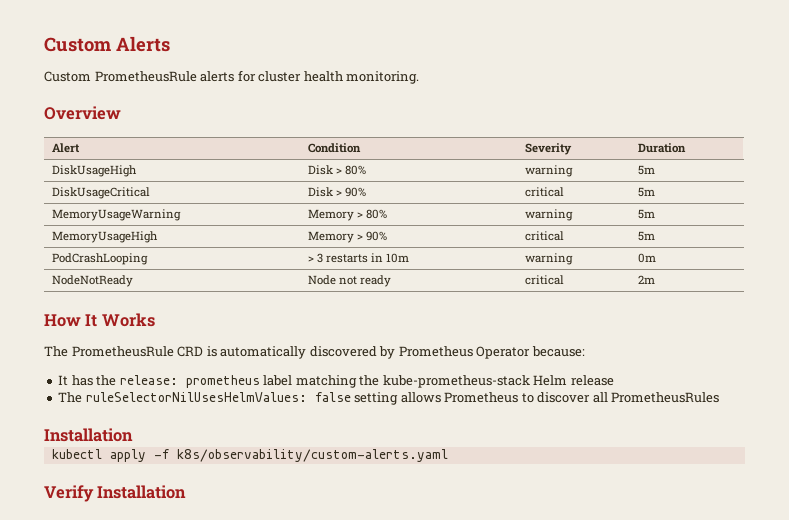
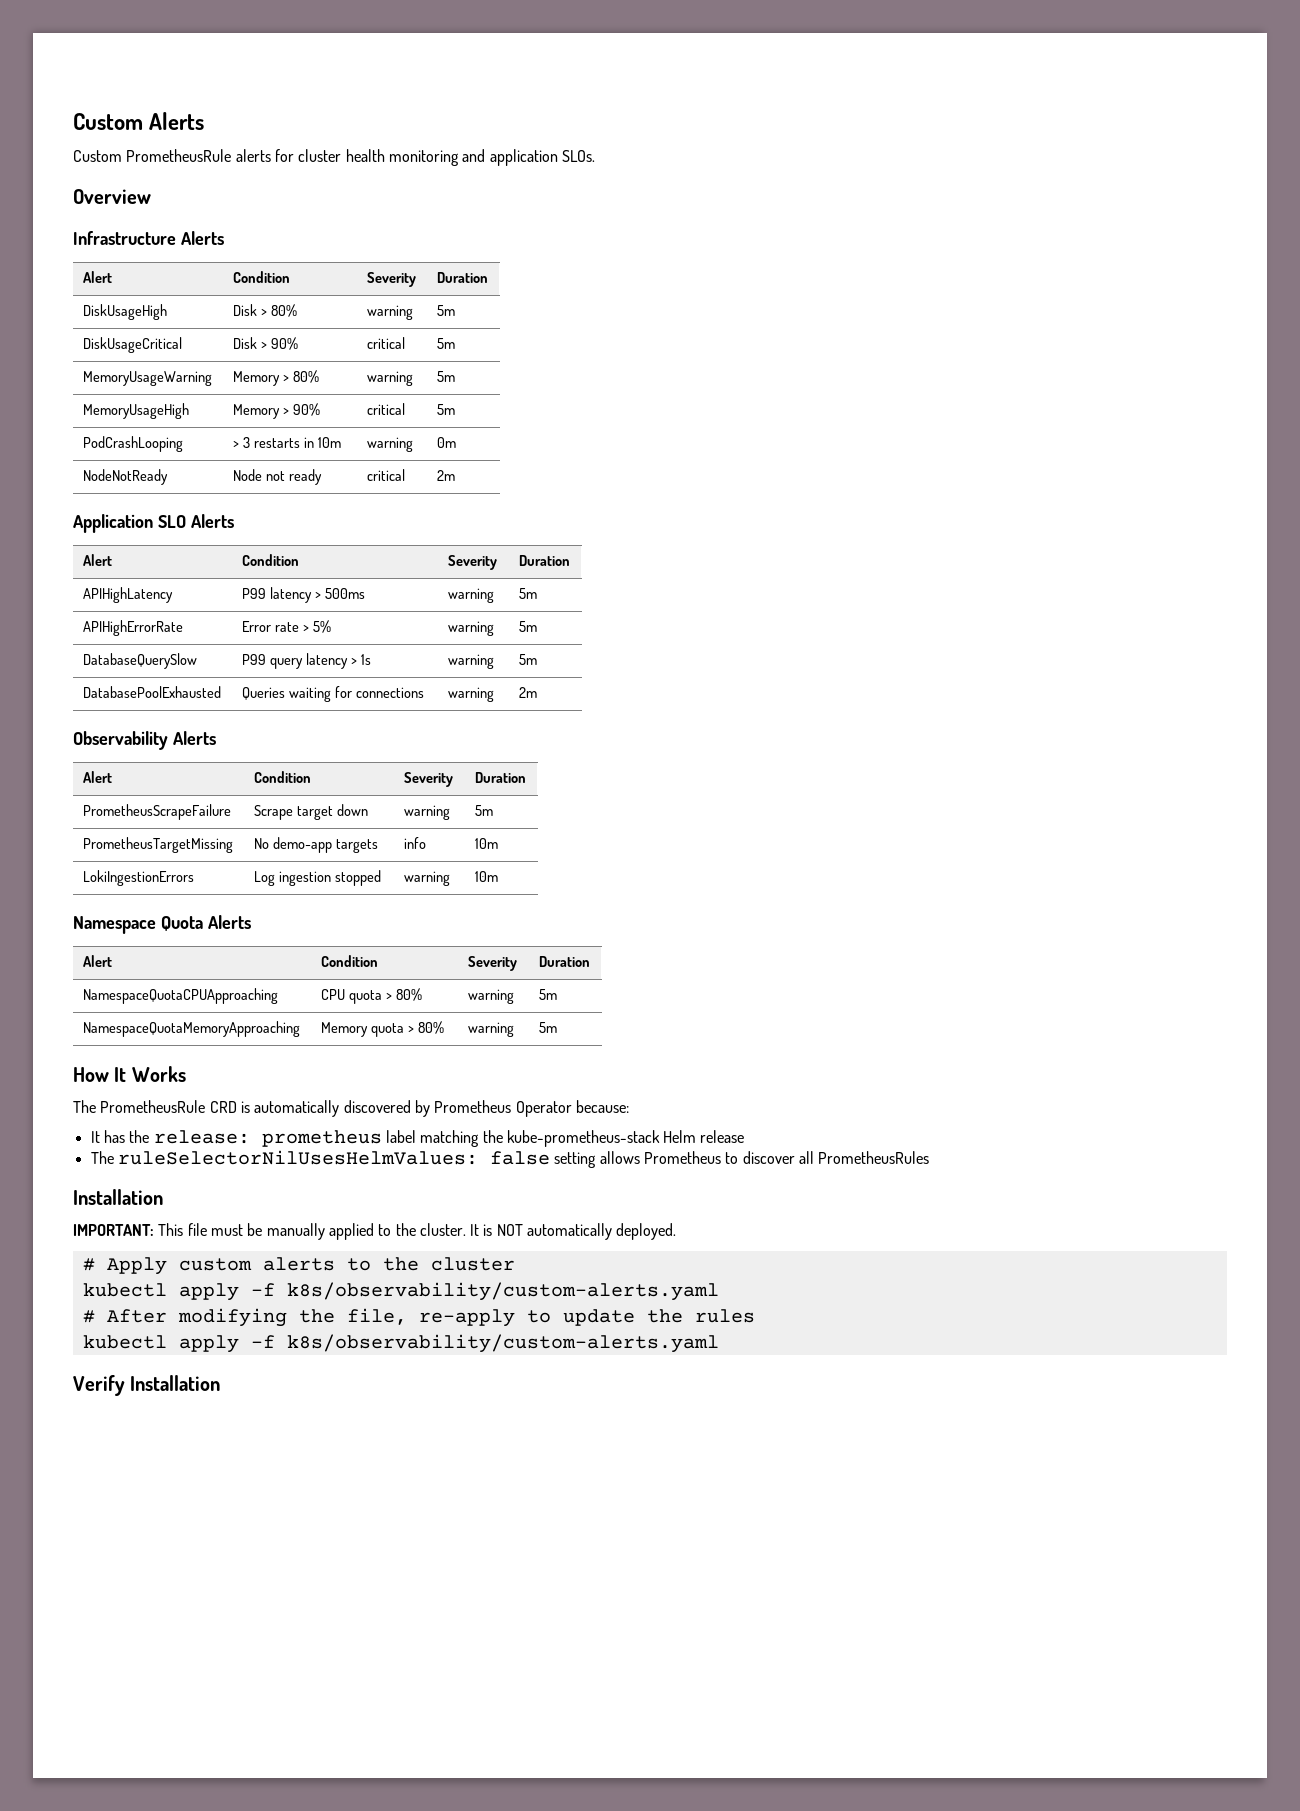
[346,71,420,84] monitoring. -> [388,149,595,166] monitoring and application SLOs.
(121, 113) none -> [73,231,224,245] // Infrastructure Alerts
(656, 279) none -> [73,514,234,533] [83,554,113,566] [242,554,300,566] [448,555,498,570] [519,555,571,566] [83,587,174,603] [242,587,365,603] [448,588,495,603] [519,588,538,599] [83,620,184,636] [242,620,331,633] [448,621,495,636] [519,621,538,632] [83,653,198,669] [242,653,371,669] [448,654,495,669] [519,654,538,665] [83,686,222,698] [242,686,424,702] [448,687,495,702] [519,687,538,698] [73,731,216,750] [83,771,113,783] [254,771,312,783] [404,772,454,787] [475,772,527,783] [83,804,232,820] [254,804,369,820] [404,805,451,820] [475,805,494,816] [83,837,234,853] [254,837,379,853] [404,837,427,849] [475,838,499,849] [83,870,195,886] [254,870,382,886] [404,871,451,886] [475,871,499,882] [73,915,251,934] [83,955,113,967] [321,955,379,967] [468,956,518,971] [539,956,591,967] [83,988,279,1004] [321,988,422,1004] [468,989,515,1004] [539,989,558,1000] [83,1021,301,1037] [321,1021,444,1037] [468,1022,515,1037] [539,1022,558,1033] // Application SLO Alerts // Alert | Condition | Severity | Duration // APIHighLatency | P99 latency > 500ms | warning | 5m // APIHighErrorRate | Error rate > 5% | warning | 5m // DatabaseQuerySlow | P99 query latency > 1s | warning | 5m // DatabasePoolExhausted | Queries waiting for connections | warning | 2m // Observability Alerts // Alert | Condition | Severity | Duration // PrometheusScrapeFailure | Scrape target down | warning | 5m // PrometheusTargetMissing | No demo-app targets | info | 10m // LokiIngestionErrors | Log ingestion stopped | warning | 10m // Namespace Quota Alerts // Alert | Condition | Severity | Duration // NamespaceQuotaCPUApproaching | CPU quota > 80% | warning | 5m // NamespaceQuotaMemoryApproaching | Memory quota > 80% | warning | 5m
(133, 435) none -> [73,1223,677,1240] [82,1257,515,1275] [82,1282,719,1301] [82,1308,755,1327] // IMPORTANT: This file must be manually applied to the cluster. It is NOT automatically deployed. // # Apply custom alerts to the cluster // kubectl apply -f k8s/observability/custom-alerts.yaml // # After modifying the file, re-apply to update the rules

